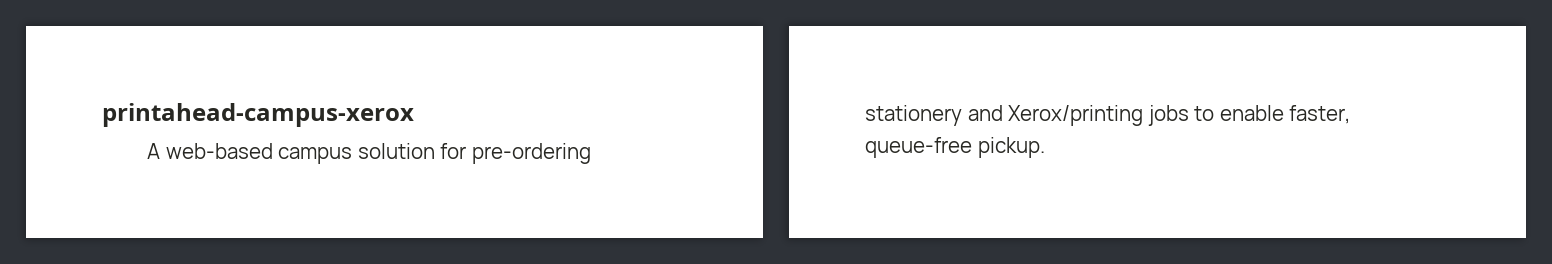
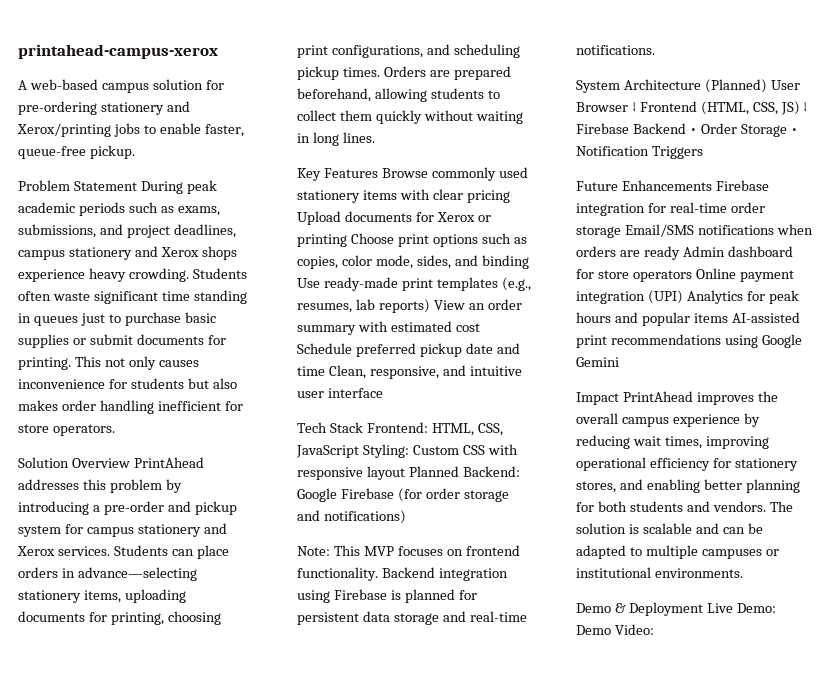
(1045, 147) none -> [18,180,217,194] [18,202,220,216] [18,224,236,238] [18,246,237,260] [18,268,247,282] [18,290,247,304] [18,312,216,326] [18,334,226,348] [18,356,199,370] [18,378,237,389] [18,400,243,414] [18,424,115,436] [18,457,204,468] [18,479,182,493] [18,501,237,515] [18,523,227,537] [17,545,229,559] [18,567,197,581] [18,589,186,603] [18,611,221,625] [297,44,520,58] [297,66,511,80] [297,88,500,102] [297,110,523,124] [297,132,375,146] [297,167,528,181] [297,189,510,203] [297,211,491,225] [297,233,527,247] [297,255,529,269] [297,277,531,291] [297,299,522,313] [297,321,480,335] [297,343,520,357] [297,365,522,379] [297,388,383,398] [297,422,503,436] [296,444,518,458] [297,466,520,480] [297,488,509,502] [297,510,406,524] [297,545,520,556] [297,567,508,581] [297,589,477,603] [297,611,527,625] [576,45,655,55] [576,79,800,93] [576,101,808,115] [576,123,798,137] [576,146,703,159] [576,180,769,191] [576,202,765,216] [576,224,813,238] [576,246,793,260] [576,268,794,282] [576,290,799,304] [576,312,800,326] [576,334,802,348] [576,357,619,367] [576,391,778,405] [576,413,760,427] [576,435,769,449] [576,457,798,471] [576,479,800,493] [576,501,793,512] [576,523,763,534] [576,545,779,559] [576,567,743,578] [576,602,776,616] [576,624,654,635] // Problem Statement During peak academic periods such as exams, submissions, and project deadlines, campus stationery and Xerox shops experience heavy crowding. Students often waste significant time standing in queues just to purchase basic supplies or submit documents for printing. This not only causes inconvenience for students but also makes order handling inefficient for store operators. // Solution Overview PrintAhead addresses this problem by introducing a pre-order and pickup system for campus stationery and Xerox services. Students can place orders in advance—selecting stationery items, uploading documents for printing, choosing print configurations, and scheduling pickup times. Orders are prepared beforehand, allowing students to collect them quickly without waiting in long lines. // Key Features Browse commonly used stationery items with clear pricing Upload documents for Xerox or printing Choose print options such as copies, color mode, sides, and binding Use ready-made print templates (e.g., resumes, lab reports) View an order summary with estimated cost Schedule preferred pickup date and time Clean, responsive, and intuitive user interface // Tech Stack Frontend: HTML, CSS, JavaScript Styling: Custom CSS with responsive layout Planned Backend: Google Firebase (for order storage and notifications) // Note: This MVP focuses on frontend functionality. Backend integration using Firebase is planned for persistent data storage and real-time notifications. // System Architecture (Planned) User Browser ↓ Frontend (HTML, CSS, JS) ↓ Firebase Backend • Order Storage • Notification Triggers // Future Enhancements Firebase integration for real-time order storage Email/SMS notifications when orders are ready Admin dashboard for store operators Online payment integration (UPI) Analytics for peak hours and popular items AI-assisted print recommendations using Google Gemini // Impact PrintAhead improves the overall campus experience by reducing wait times, improving operational efficiency for stationery stores, and enabling better planning for both students and vendors. The solution is scalable and can be adapted to multiple campuses or institutional environments. // Demo & Deployment Live Demo: Demo Video:

